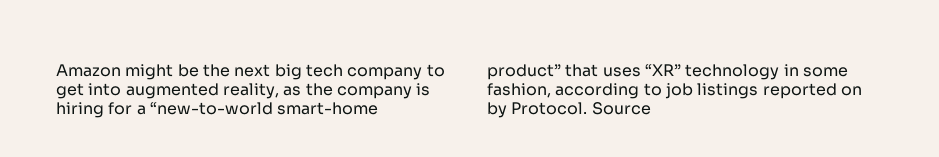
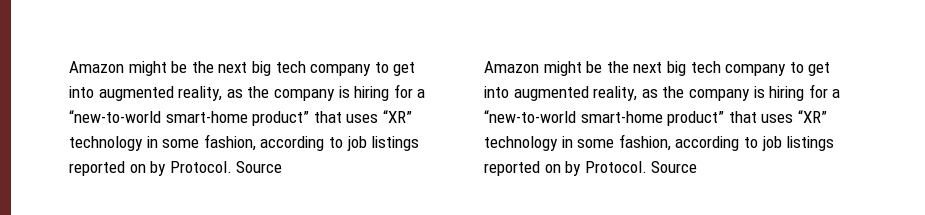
(651, 108) none -> [484,61,831,76] [484,84,841,101] [484,110,827,126] [484,134,835,151] [484,161,698,176] // Amazon might be the next big tech company to get into augmented reality, as the company is hiring for a “new-to-world smart-home product” that uses “XR” technology in some fashion, according to job listings reported on by Protocol. Source

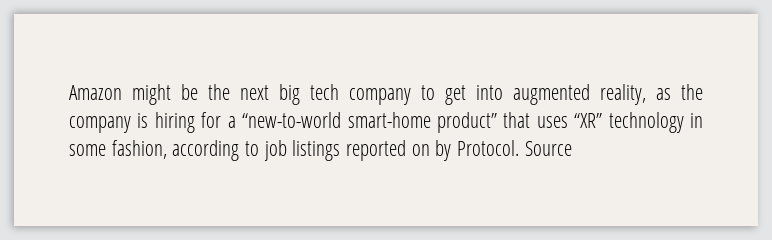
[484,61,831,76] [484,84,841,101] [484,110,827,126] [484,134,835,151] [484,161,698,176] // Amazon might be the next big tech company to get into augmented reality, as the company is hiring for a “new-to-world smart-home product” that uses “XR” technology in some fashion, according to job listings reported on by Protocol. Source -> (572, 148) none

